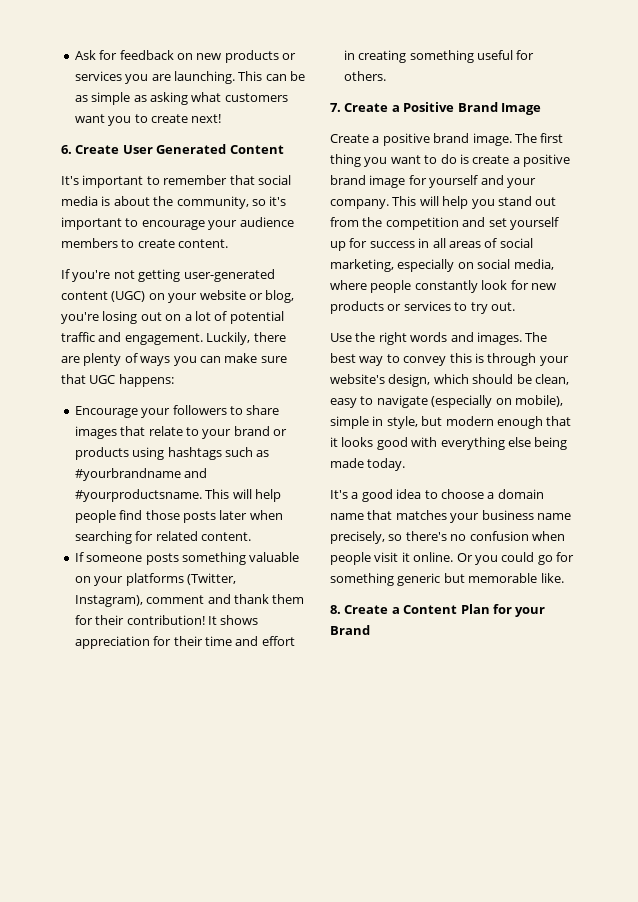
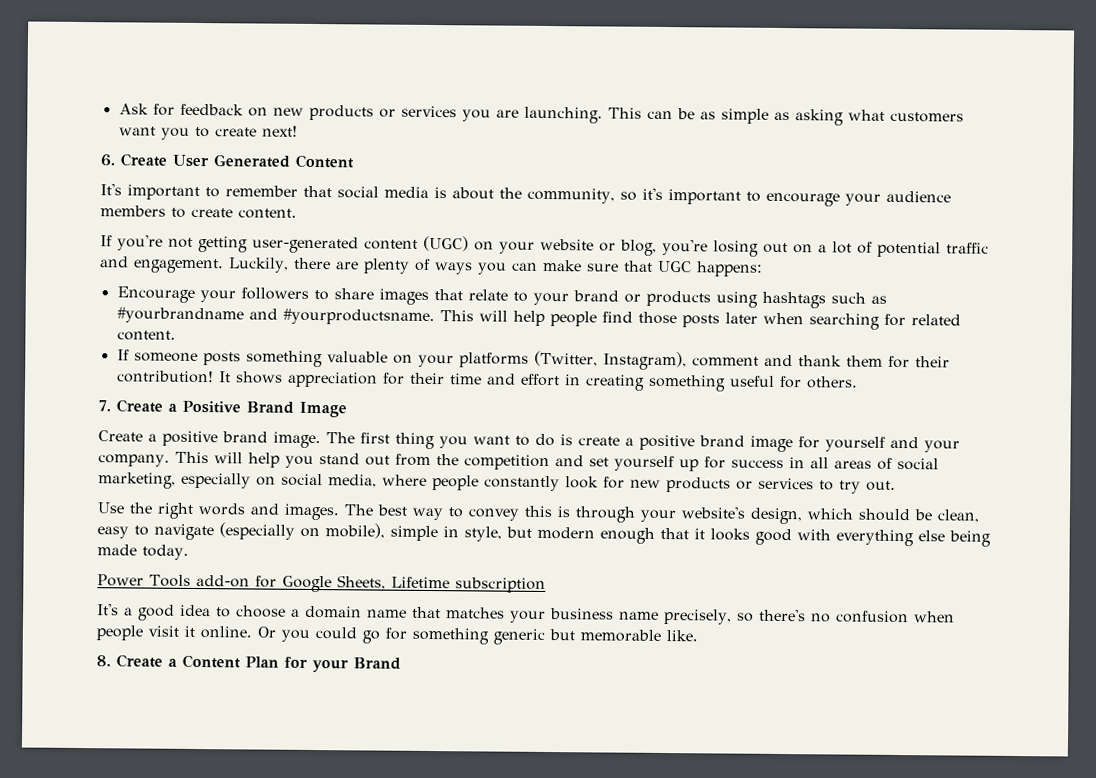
(406, 464) none -> [97,574,546,593] // Power Tools add-on for Google Sheets, Lifetime subscription

